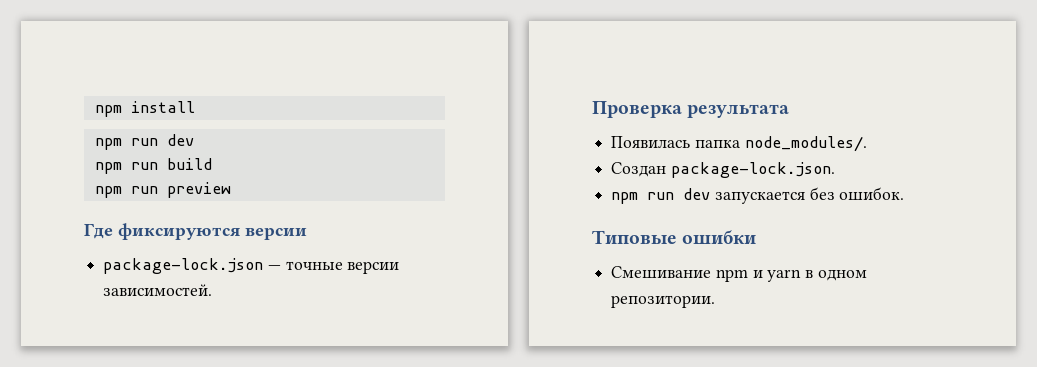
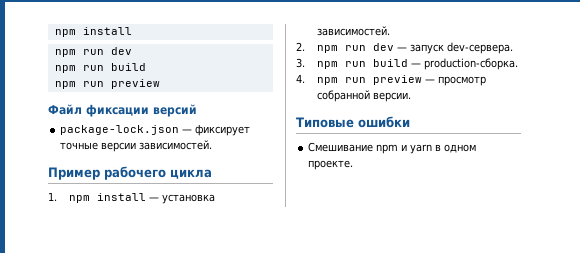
[84,223,307,240] Где фиксируются версии -> [48,104,197,117] Файл фиксации версий
(281, 267) none -> [195,124,251,136] фиксирует
[592,101,790,118] [611,136,867,152] [611,162,835,178] [611,187,905,204] Проверка результата // Появилась папка node_modules/. // Создан package-lock.json. // npm run dev запускается без ошибок. -> [48,166,212,180] [48,192,215,204] [316,26,390,36] [296,42,513,54] [296,58,518,70] [296,74,486,86] [316,90,411,102] Пример рабочего цикла // 1. npm install — установка зависимостей. // 2. npm run dev — запуск dev‑сервера. // 3. npm run build — production‑сборка. // 4. npm run preview — просмотр собранной версии.
[611,295,716,308] репозитории. -> [308,160,354,170] проекте.

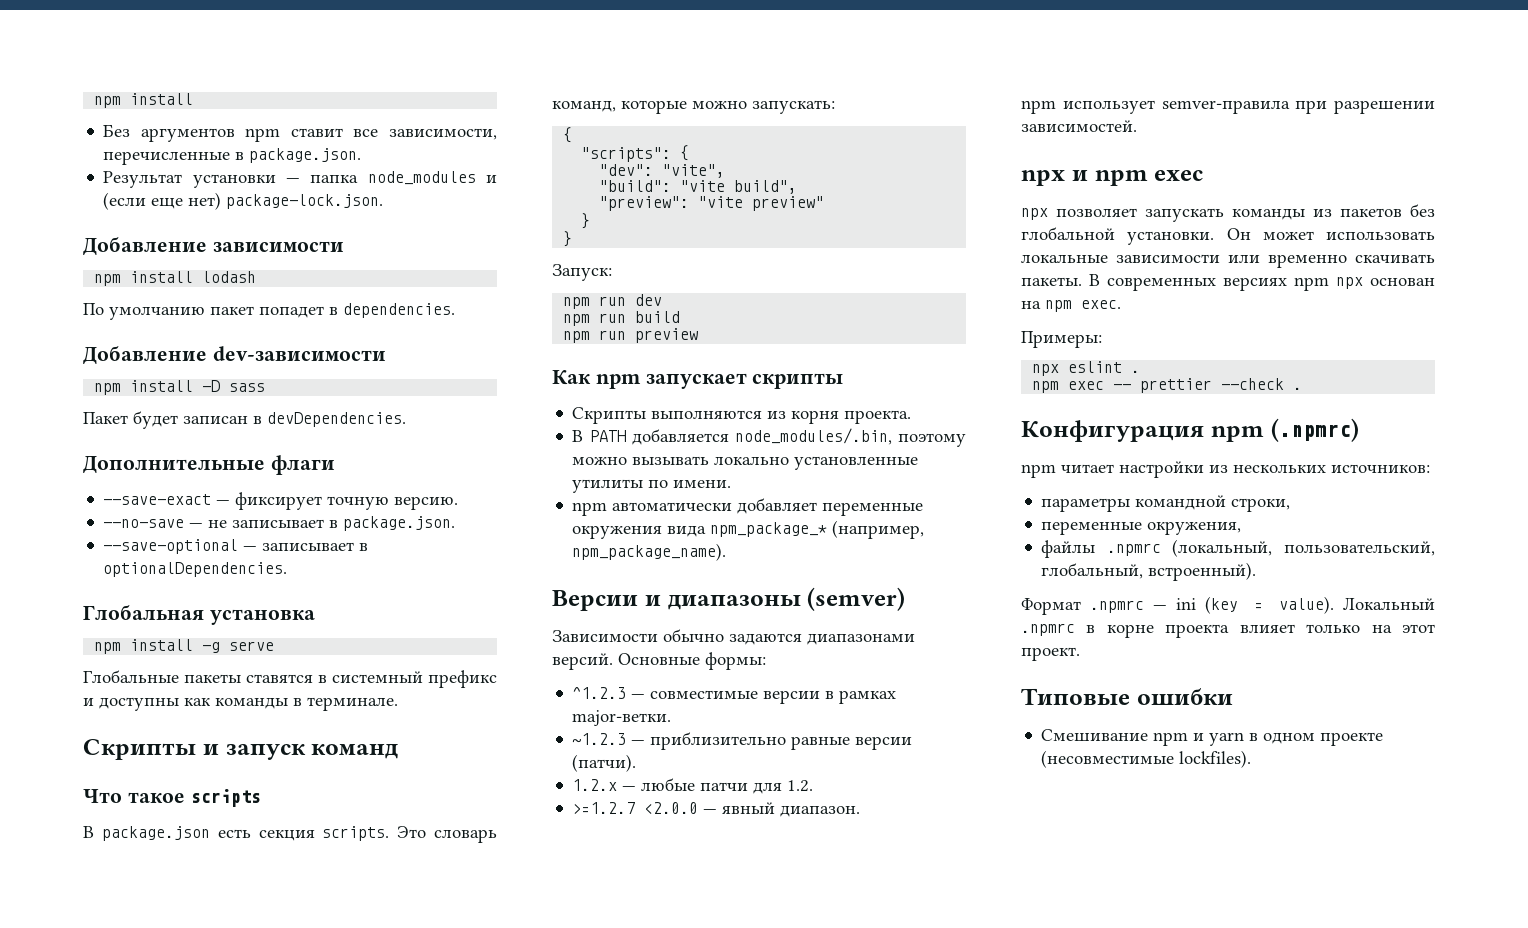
[54,27,132,37] npm install -> [94,93,194,108] [103,124,497,142] [103,148,362,165] [103,171,497,188] [103,192,384,210] [83,237,344,256] [94,271,257,286] [83,303,455,320] [83,346,386,365] [94,380,266,395] [83,411,406,429] [83,455,335,475] [103,492,459,510] [103,516,456,531] [103,539,369,554] [103,562,288,577] [83,605,315,625] [94,639,275,654] [83,670,497,688] [83,697,398,711] [83,739,399,760] [83,789,261,807] [83,826,497,843] [552,100,835,114] [563,127,573,143] [581,145,690,162] [599,164,726,178] [599,180,798,194] [599,196,825,211] [581,213,591,229] [563,231,573,247] [552,264,612,281] npm install // Без аргументов npm ставит все зависимости, перечисленные в package.json. // Результат установки — папка node_modules и (если еще нет) package-lock.json. // Добавление зависимости // npm install lodash // По умолчанию пакет попадет в dependencies. // Добавление dev‑зависимости // npm install -D sass // Пакет будет записан в devDependencies. // Дополнительные флаги // --save-exact — фиксирует точную версию. // --no-save — не записывает в package.json. // --save-optional — записывает в optionalDependencies. // Глобальная установка // npm install -g serve // Глобальные пакеты ставятся в системный префикс и доступны как команды в терминале. // Скрипты и запуск команд // Что такое scripts // В package.json есть секция scripts. Это словарь команд, которые можно запускать: // { // "scripts": { // "dev": "vite", // "build": "vite build", // "preview": "vite preview" // } // } // Запуск:
[48,104,197,117] [60,124,251,136] [60,140,213,152] [48,166,212,180] [48,192,215,204] [316,26,390,36] [296,42,513,54] [296,58,518,70] [296,74,486,86] [316,90,411,102] Файл фиксации версий // package-lock.json — фиксирует точные версии зависимостей. // Пример рабочего цикла // 1. npm install — установка зависимостей. // 2. npm run dev — запуск dev‑сервера. // 3. npm run build — production‑сборка. // 4. npm run preview — просмотр собранной версии. -> [552,370,844,389] [572,407,912,424] [572,428,966,447] [572,456,919,470] [572,479,732,493] [572,498,924,516] [572,520,925,539] [572,543,727,561] [552,587,906,611] [552,629,915,645] [552,652,766,670] [572,687,897,704] [572,710,672,726] [572,732,913,750] [572,754,637,772] [572,778,814,794] [572,802,861,817] [1021,100,1435,114] [1021,120,1137,132] [1021,170,1204,186] [1021,204,1435,222] [1021,227,1435,245] [1021,254,1435,268] [1021,274,1435,291] [1021,300,1121,312] [1021,331,1102,348] [1032,361,1141,376] [1032,378,1303,393] [1021,418,1359,442] [1021,461,1430,478] [1041,495,1291,512] [1041,521,1242,535] [1041,539,1435,558] [1041,562,1257,581] [1021,596,1435,615] [1021,623,1435,638] [1021,647,1080,661] Как npm запускает скрипты // Скрипты выполняются из корня проекта. // В PATH добавляется node_modules/.bin, поэтому можно вызывать локально установленные утилиты по имени. // npm автоматически добавляет переменные окружения вида npm_package_* (например, npm_package_name). // Версии и диапазоны (semver) // Зависимости обычно задаются диапазонами версий. Основные формы: // ^1.2.3 — совместимые версии в рамках major‑ветки. // ~1.2.3 — приблизительно равные версии (патчи). // 1.2.x — любые патчи для 1.2. // >=1.2.7 <2.0.0 — явный диапазон. // npm использует semver‑правила при разрешении зависимостей. // npx и npm exec // npx позволяет запускать команды из пакетов без глобальной установки. Он может использовать локальные зависимости или временно скачивать пакеты. В современных версиях npm npx основан на npm exec. // Примеры: // npx eslint . // npm exec -- prettier --check . // Конфигурация npm (.npmrc) // npm читает настройки из нескольких источников: // параметры командной строки, // переменные окружения, // файлы .npmrc (локальный, пользовательский, глобальный, встроенный). // Формат .npmrc — ini (key = value). Локальный .npmrc в корне проекта влияет только на этот проект.
[308,160,354,170] проекте. -> [1320,732,1384,746] [1041,750,1252,768] проекте (несовместимые lockfiles).

